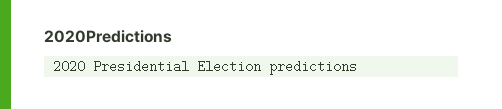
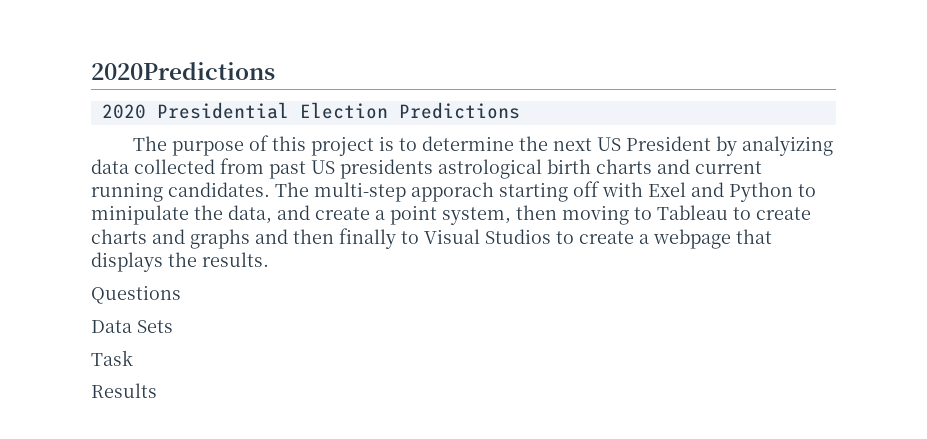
[268,60,357,75] predictions -> [398,102,520,119] [133,135,834,156] [91,158,762,179] [91,181,816,202] [91,205,811,225] [91,228,772,249] [91,252,269,272] [91,285,181,304] [91,320,173,333] [91,350,133,366] [91,383,157,398] Predictions // The purpose of this project is to determine the next US President by analyizing data collected from past US presidents astrological birth charts and current running candidates. The multi-step apporach starting off with Exel and Python to minipulate the data, and create a point system, then moving to Tableau to create charts and graphs and then finally to Visual Studios to create a webpage that displays the results. // Questions // Data Sets // Task // Results

